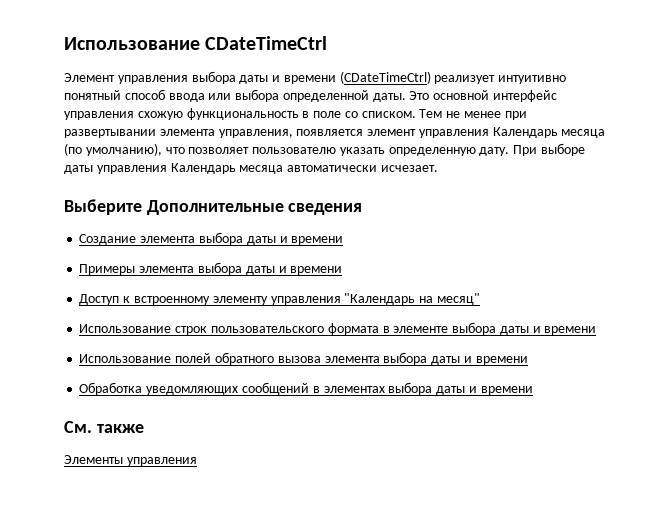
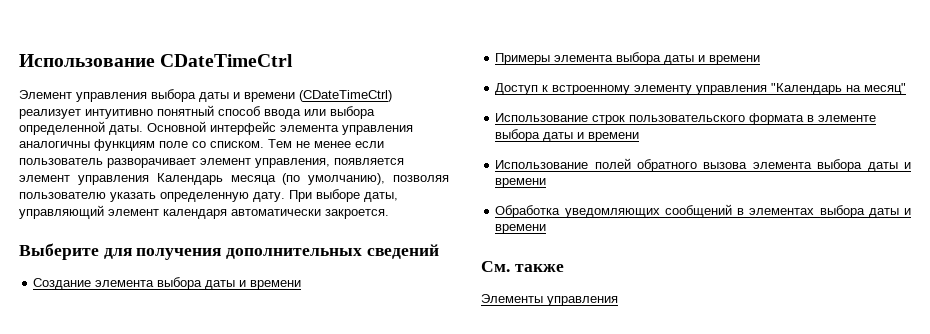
[409,90,558,102] [64,108,310,120] Это основной интерфейс управления схожую функциональность в -> [147,121,413,135] [19,139,155,151] Основной интерфейс элемента управления аналогичны функциям
[504,111,527,120] [64,129,215,138] при развертывании элемента -> [355,141,384,148] [19,158,251,168] если пользователь разворачивает элемент
[165,147,250,154] что позволяет -> [393,175,449,182] позволяя
[64,163,438,174] [64,199,363,215] даты управления Календарь месяца автоматически исчезает. // Выберите Дополнительные сведения -> [364,192,398,202] [19,205,389,219] [19,243,439,260] даты, управляющий элемент календаря автоматически закроется. // Выберите для получения дополнительных сведений

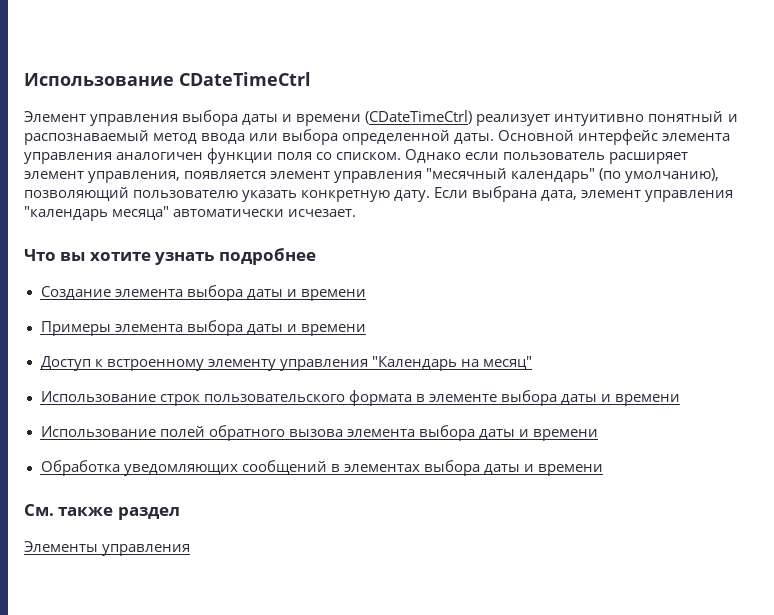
[218,106,260,116] способ -> [727,114,738,122] [24,130,198,145] и распознаваемый метод
[19,139,351,151] аналогичны функциям поле со списком. Тем не менее -> [116,148,462,164] аналогичен функции поля со списком. Однако
[107,158,196,168] разворачивает -> [609,152,689,164] расширяет
[156,173,276,185] Календарь месяца -> [426,168,596,183] "месячный календарь"
[393,175,449,182] позволяя -> [24,187,129,201] позволяющий
[160,189,398,202] [19,205,389,219] [19,243,439,260] определенную дату. При выборе даты, управляющий элемент календаря автоматически закроется. // Выберите для получения дополнительных сведений -> [301,186,734,202] [24,206,357,221] [24,248,316,265] конкретную дату. Если выбрана дата, элемент управления "календарь месяца" автоматически исчезает. // Что вы хотите узнать подробнее
(564, 268) none -> [117,507,180,520] раздел

